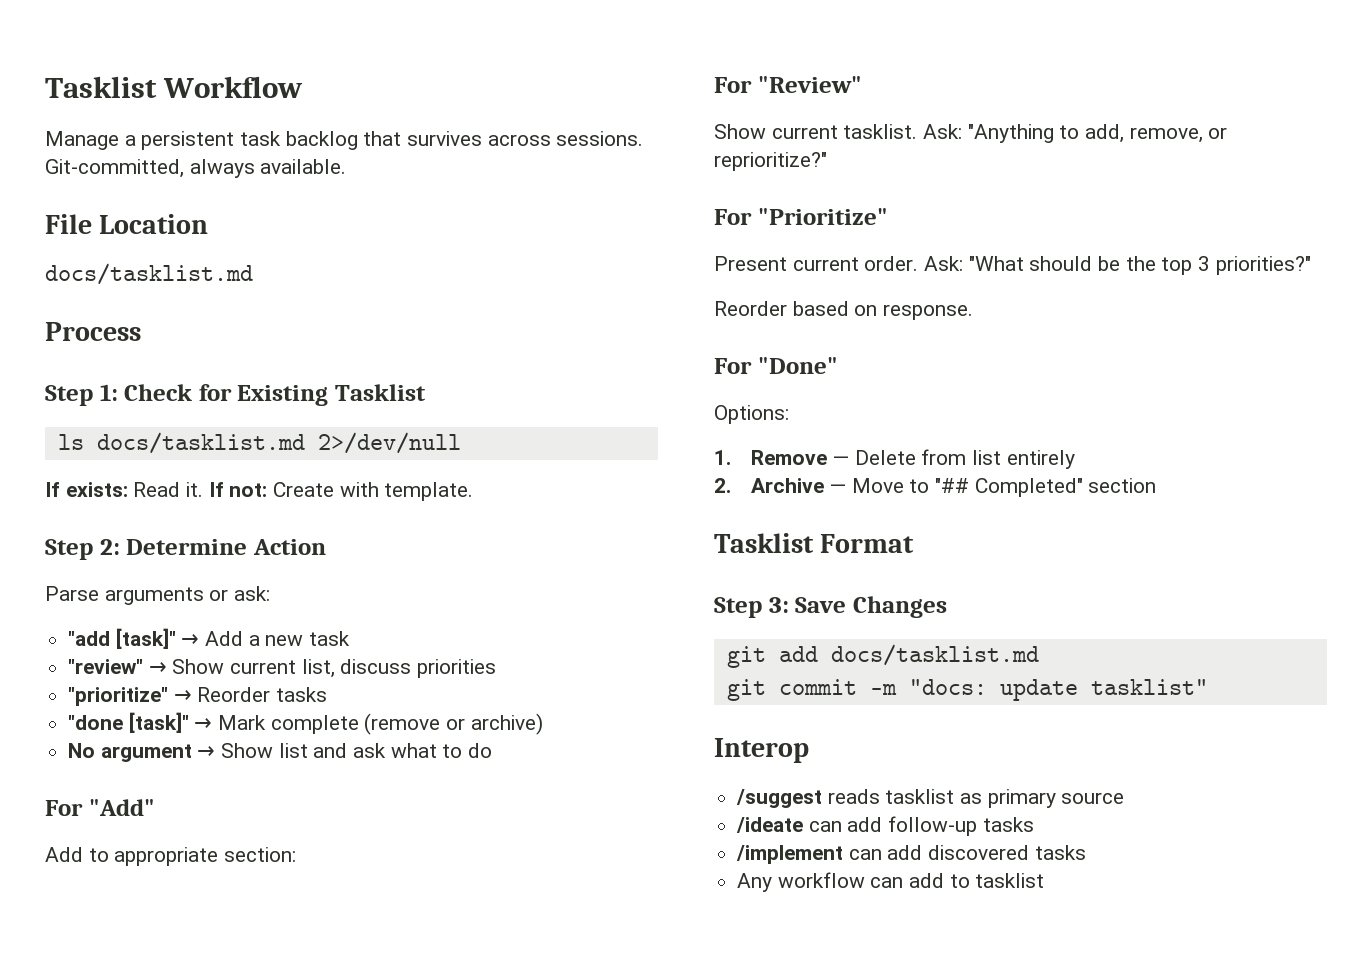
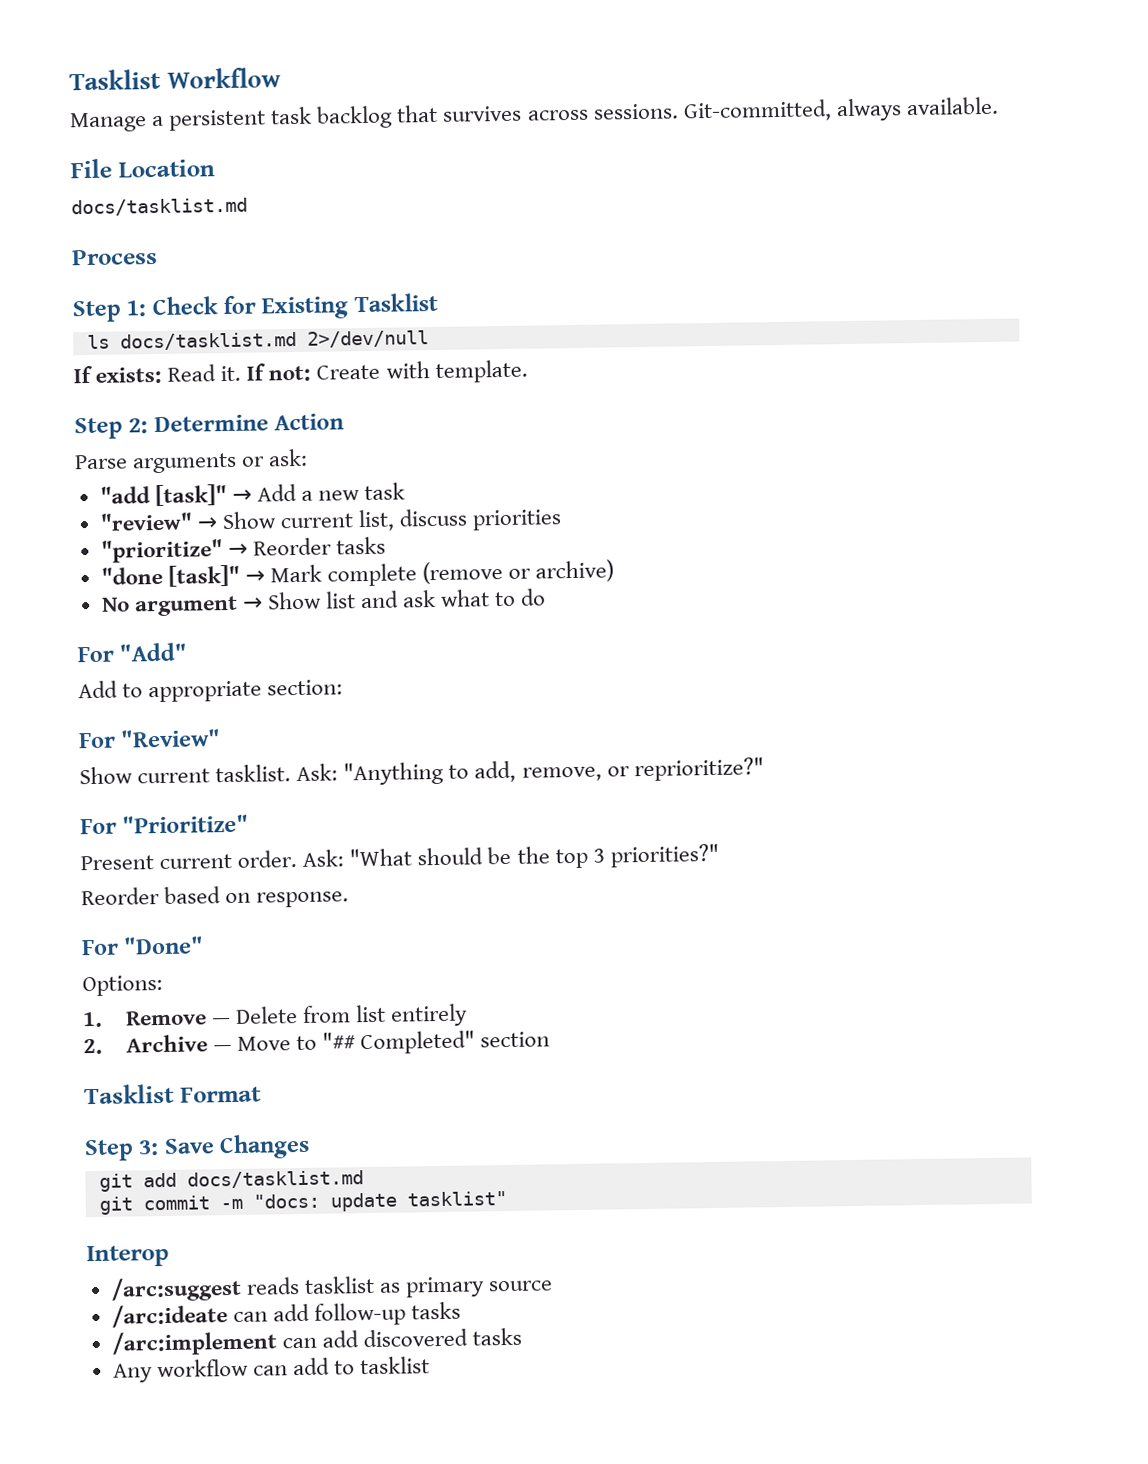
[736,789,823,808] /suggest -> [110,1276,242,1302] /arc:suggest
[736,817,804,833] /ideate -> [111,1304,228,1328] /arc:ideate
[736,845,844,864] /implement -> [111,1330,277,1356] /arc:implement

